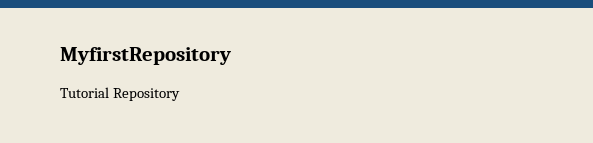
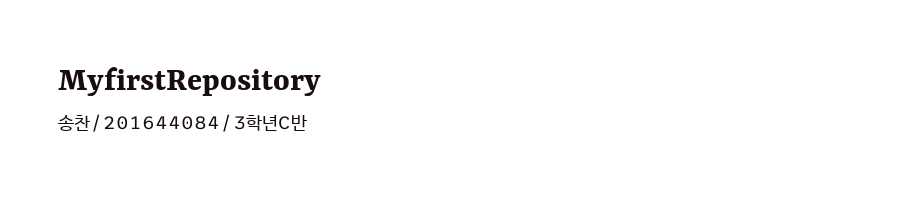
[60,87,180,101] Tutorial Repository -> [58,114,307,132] 송찬/201644084/3학년C반

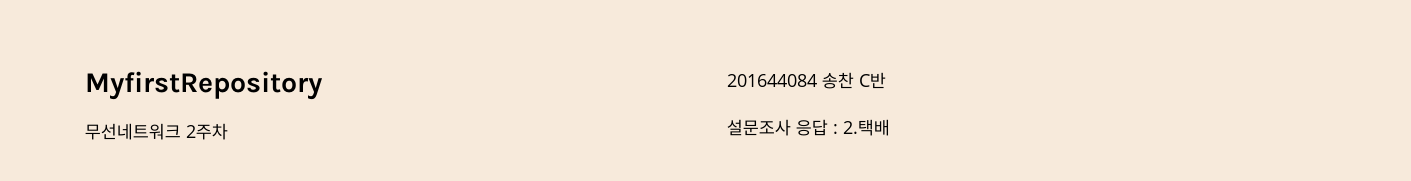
[58,114,307,132] 송찬/201644084/3학년C반 -> [85,123,228,140] [727,72,886,89] [727,119,890,136] 무선네트워크 2주차 // 201644084 송찬 C반 // 설문조사 응답 : 2.택배

